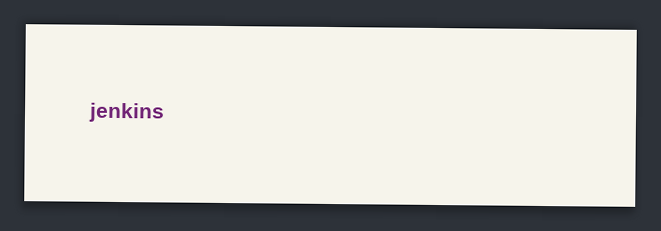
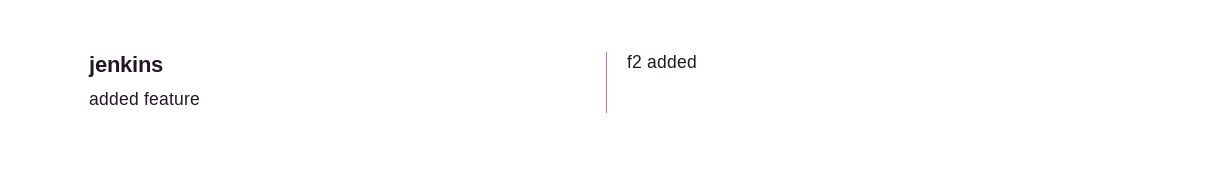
(165, 112) none -> [89,92,200,105] [627,55,697,68] // added feature // f2 added

